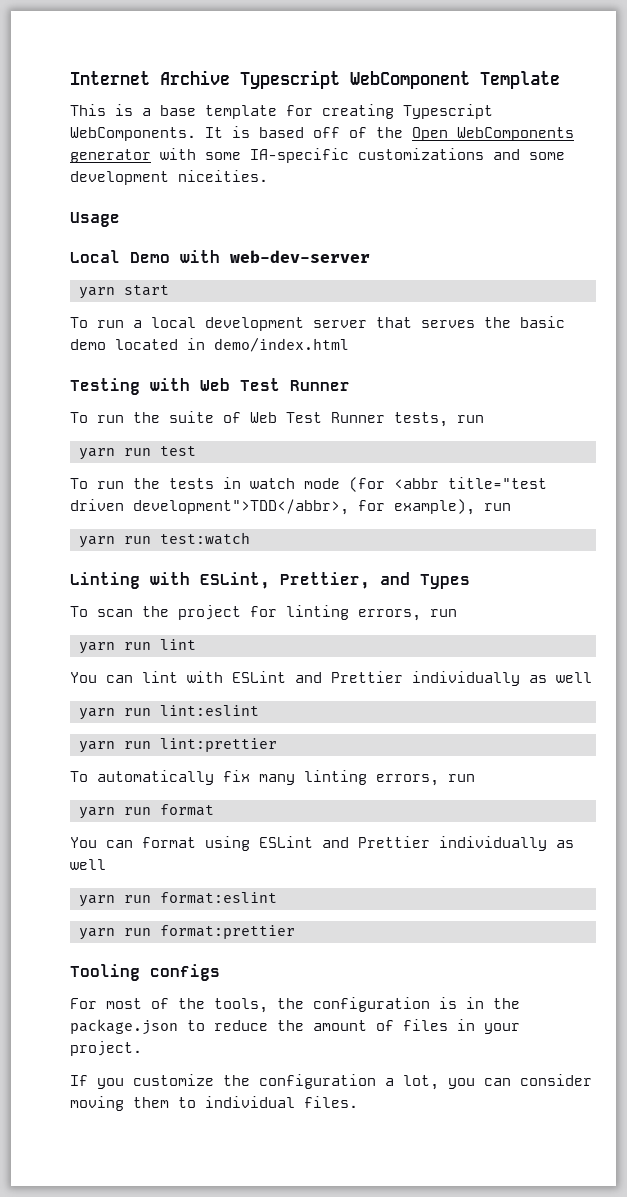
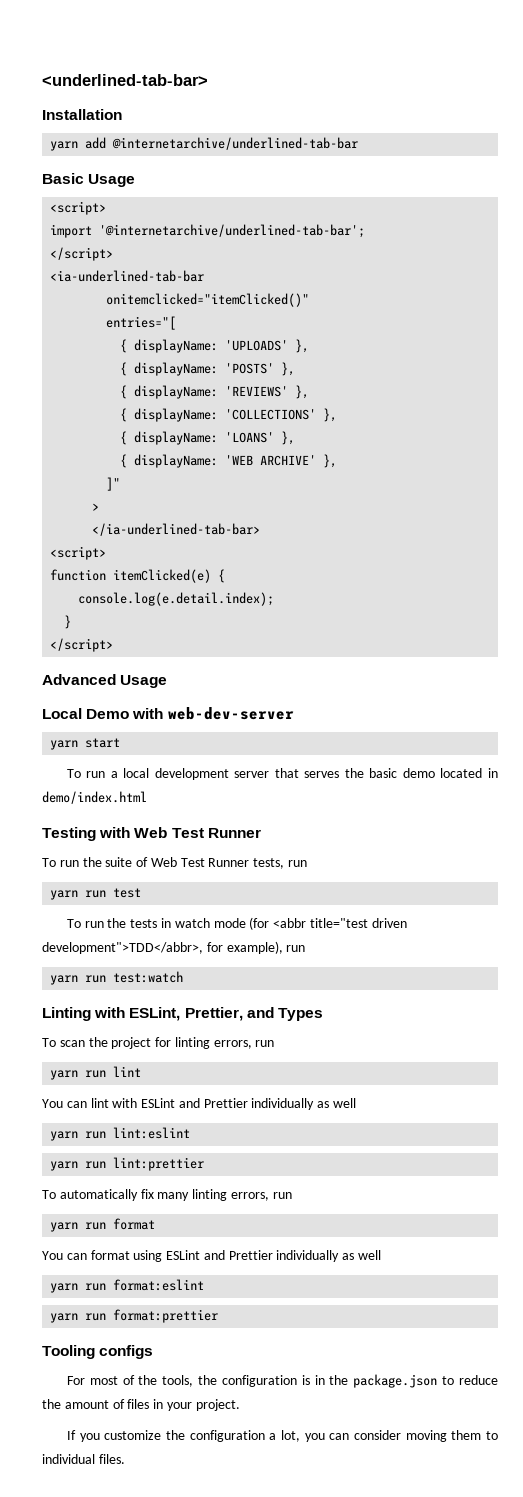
[70,70,560,89] [70,104,493,119] [70,126,574,141] [70,148,565,163] [70,170,268,185] Internet Archive Typescript WebComponent Template // This is a base template for creating Typescript WebComponents. It is based off of the Open WebComponents generator with some IA-specific customizations and some development niceities. // -> [42,74,208,86] [42,109,122,120] [50,137,359,151] [42,173,136,187] [50,201,107,215] [50,224,366,238] [50,247,114,261] [50,270,205,282] [106,293,310,307] [106,316,177,330] [120,339,310,353] [120,362,296,376] [120,385,310,399] [120,408,338,422] [120,431,296,445] [120,454,338,468] [106,477,121,491] [92,503,100,511] [92,523,261,536] [50,546,107,560] [50,569,226,583] [78,592,275,606] [64,615,72,629] [50,638,114,652] [42,674,116,685] <underlined-tab-bar> // Installation // yarn add @internetarchive/underlined-tab-bar // Basic Usage // <script> // import '@internetarchive/underlined-tab-bar'; // </script> // <ia-underlined-tab-bar // onitemclicked="itemClicked()" // entries="[ // { displayName: 'UPLOADS' }, // { displayName: 'POSTS' }, // { displayName: 'REVIEWS' }, // { displayName: 'COLLECTIONS' }, // { displayName: 'LOANS' }, // { displayName: 'WEB ARCHIVE' }, // ]" // > // </ia-underlined-tab-bar> // <script> // function itemClicked(e) { // console.log(e.detail.index); // } // </script> // Advanced

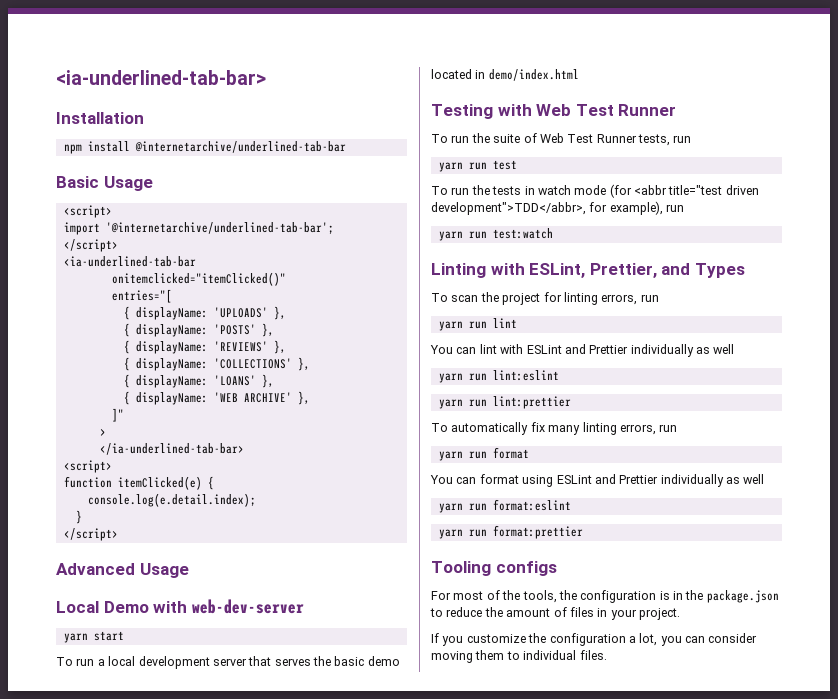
[42,74,208,86] <underlined-tab-bar> -> [56,70,266,85] <ia-underlined-tab-bar>
[50,137,107,151] yarn add -> [63,141,130,154] npm install

